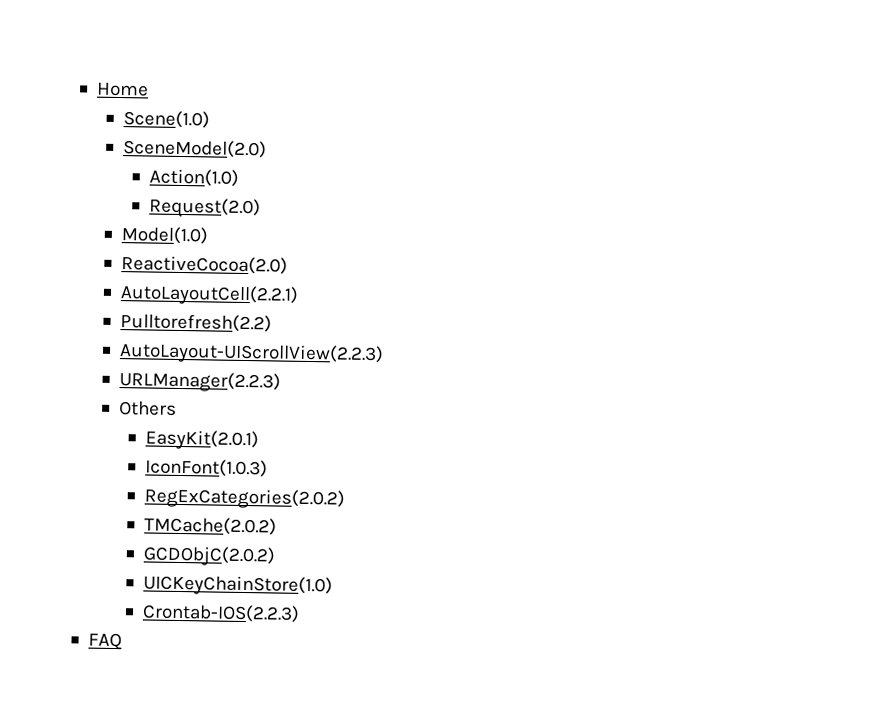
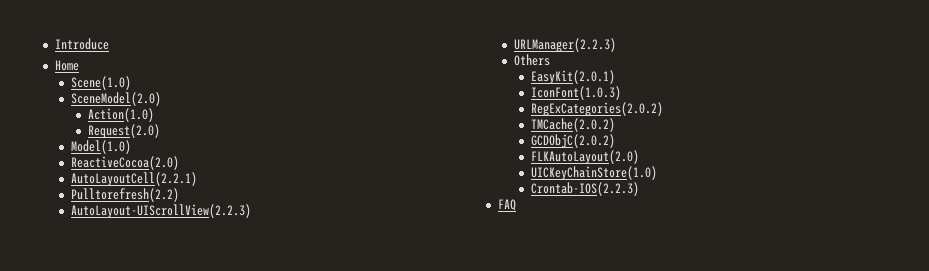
(96, 89) none -> [54,38,109,50] Introduce //
(277, 556) none -> [530,150,639,164] // FLKAutoLayout(2.0)

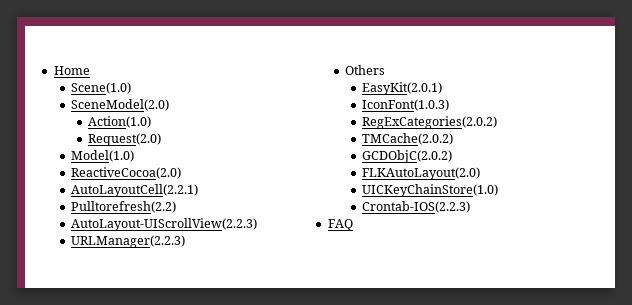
[54,38,109,50] Introduce // -> (53, 70) none

